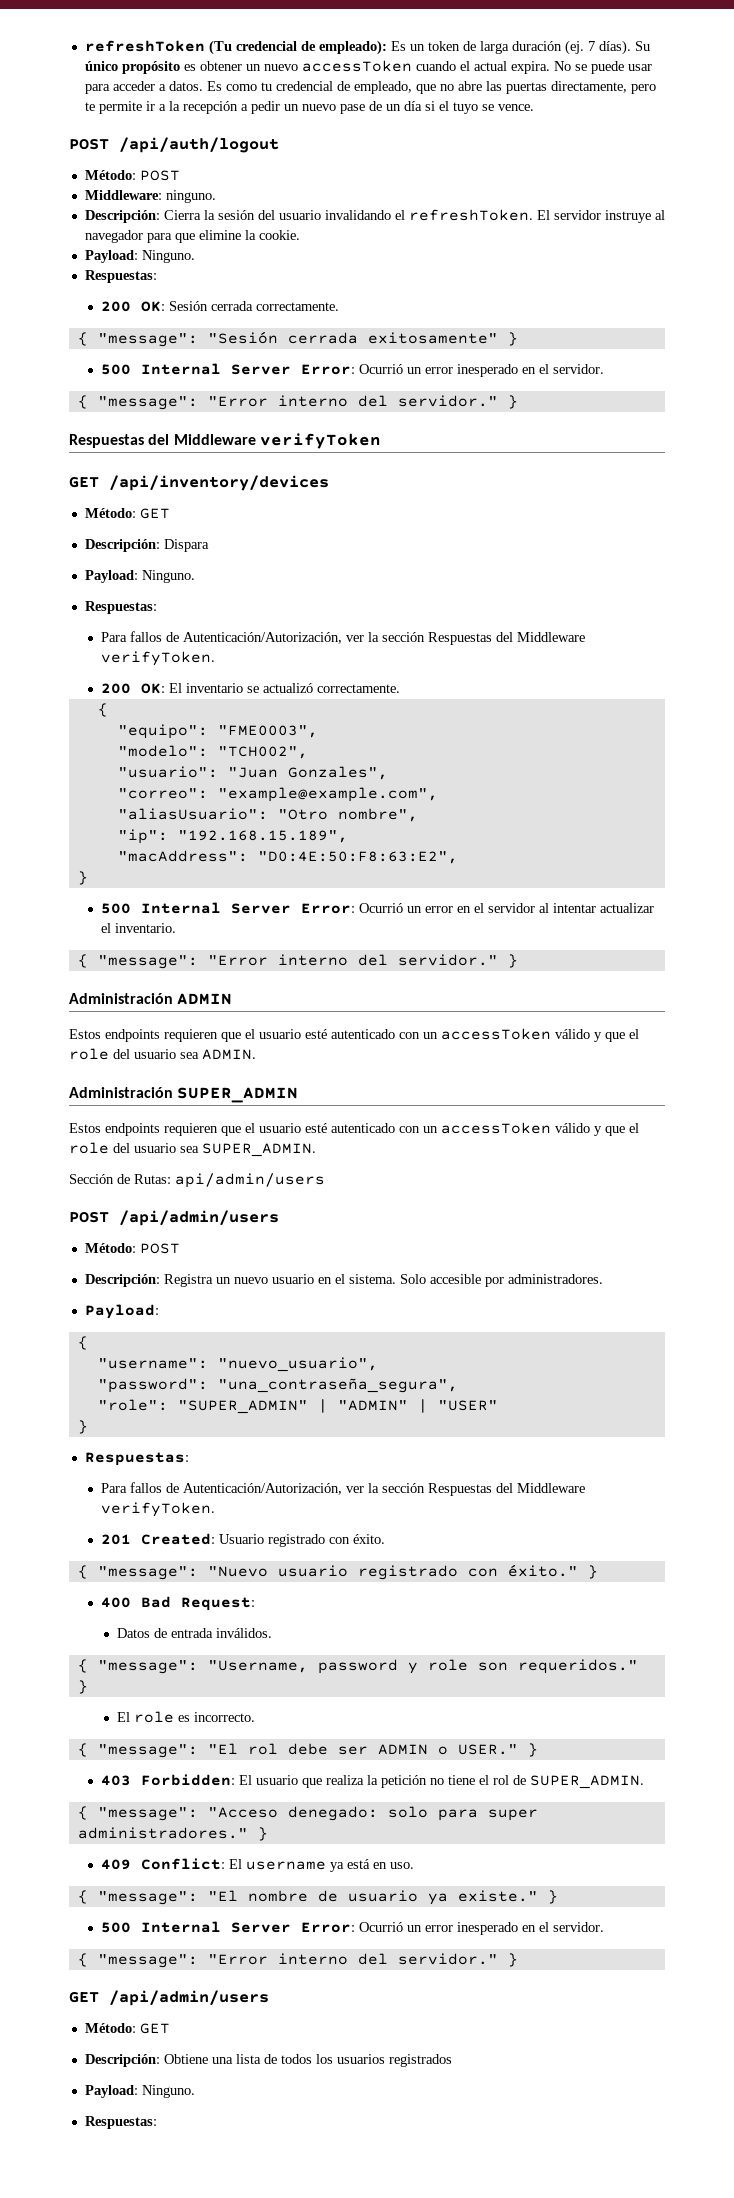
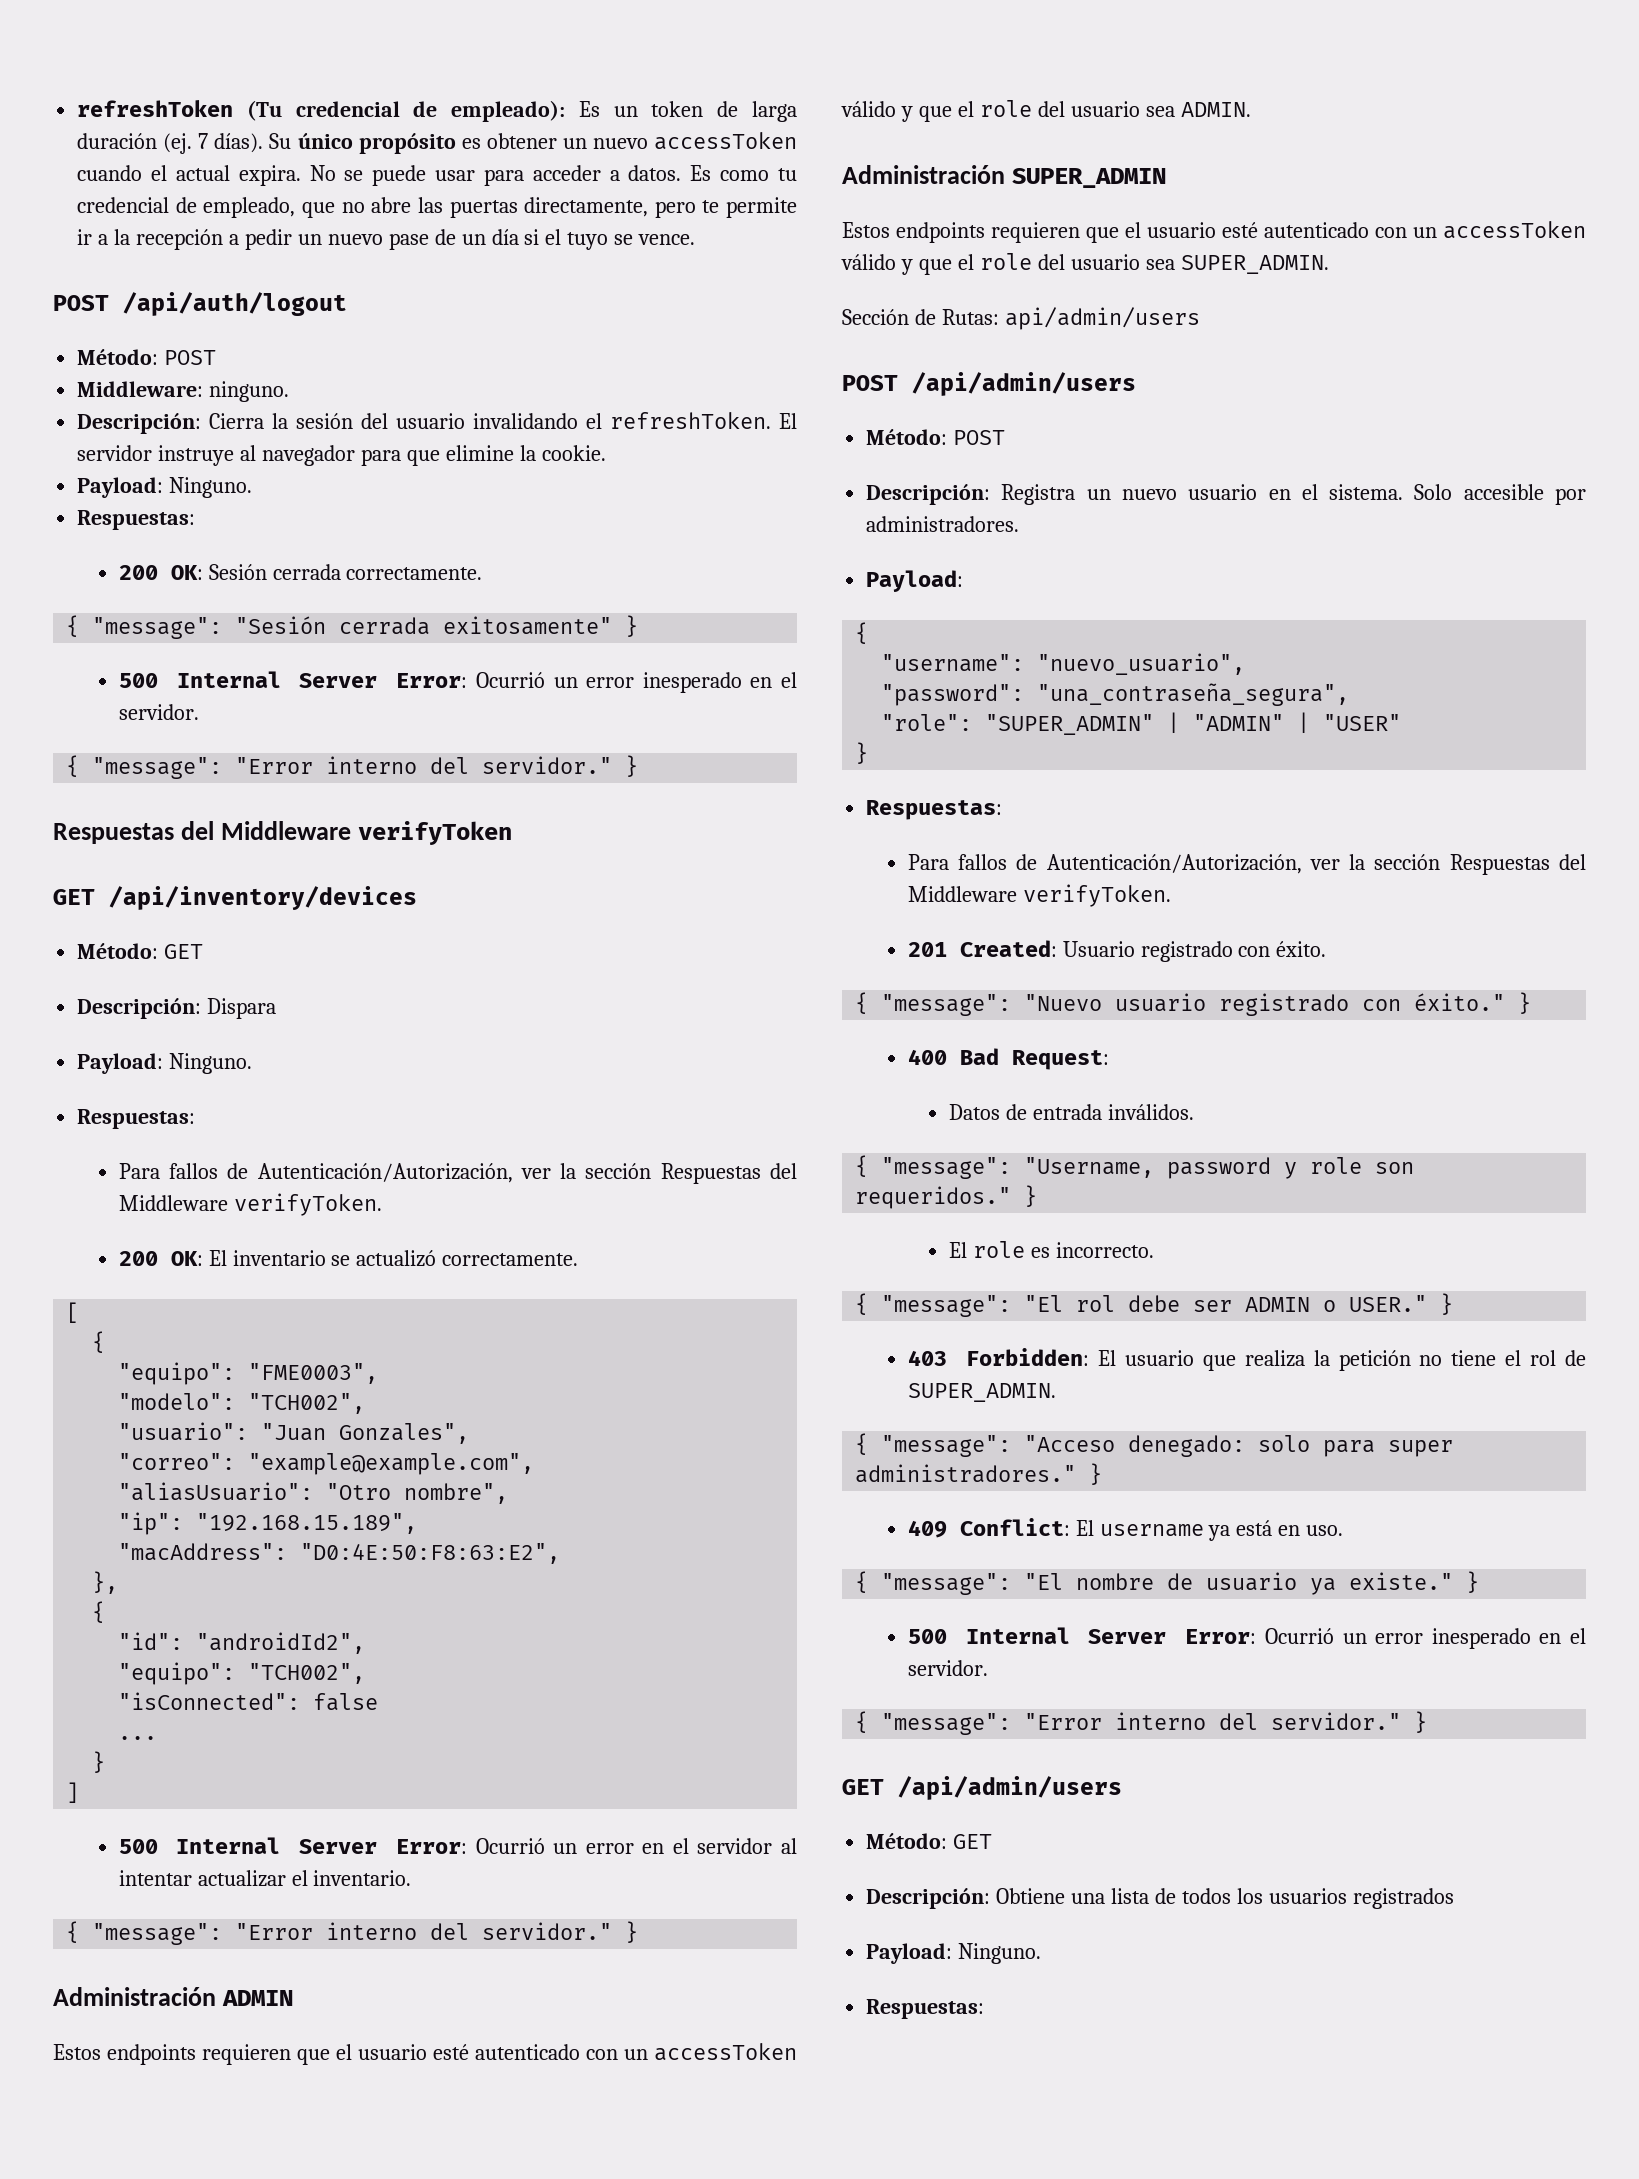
(401, 688) none -> [66,1302,80,1323] // [
[77,871,88,885] // } -> [92,1571,119,1594] [92,1601,106,1623] [118,1632,366,1654] [118,1662,366,1685] [118,1692,379,1711] [118,1736,158,1740] [92,1751,106,1773] [66,1782,80,1803] // }, // { // "id": "androidId2", // "equipo": "TCH002", // "isConnected": false // ... // } // ]

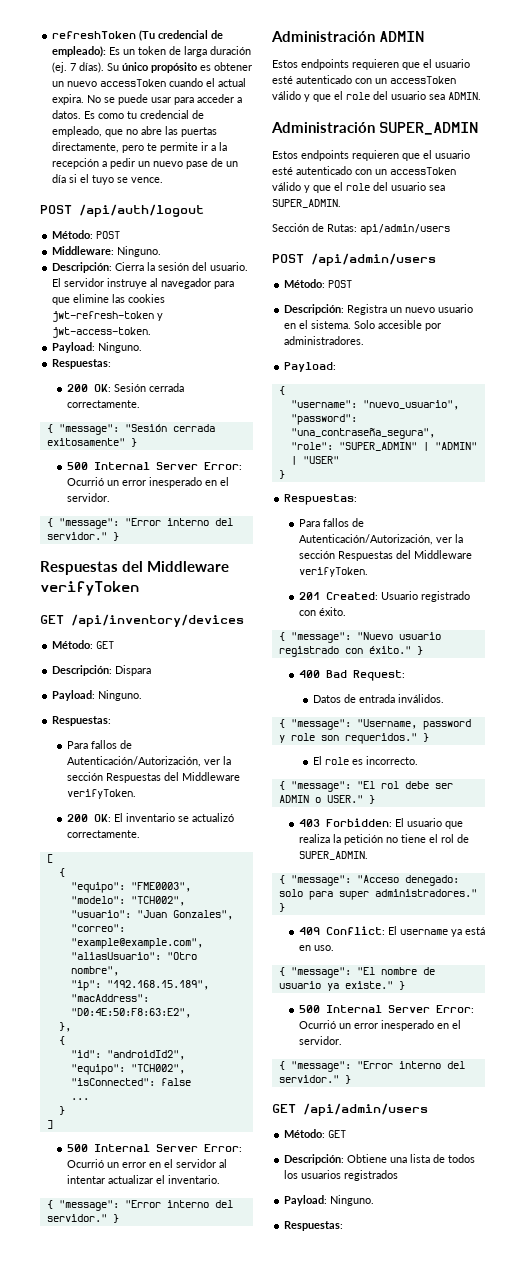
[209,381,290,402] ninguno. -> [117,246,162,257] Ninguno.
[396,412,772,429] usuario invalidando el refreshToken. -> [210,262,249,271] usuario.
[519,445,606,461] la cookie. -> [112,294,166,303] [52,311,164,322] [52,327,152,338] las cookies jwt-refresh-token y jwt-access-token.

